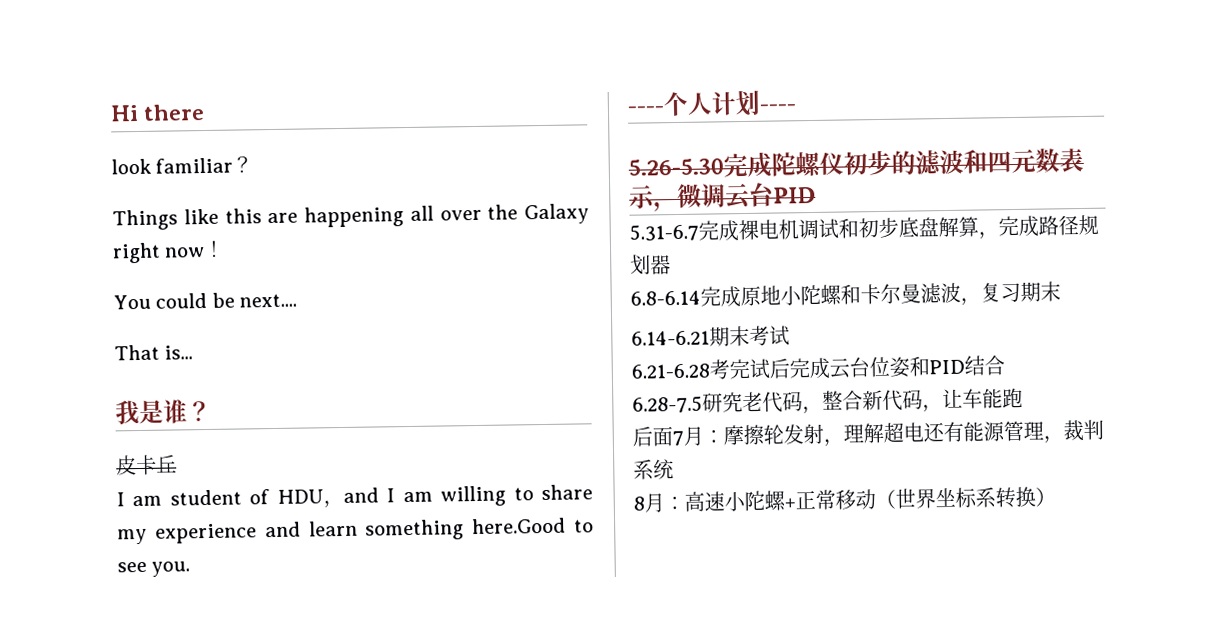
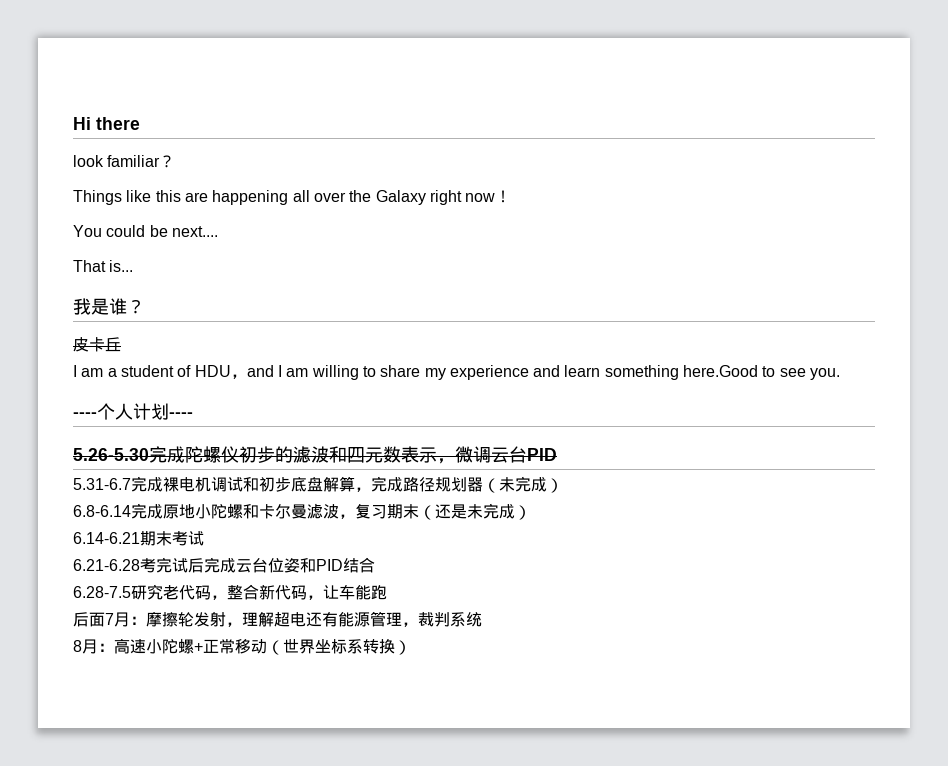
(163, 501) none -> [107,368,117,377] a
(671, 265) none -> [483,476,563,493] （未完成）
(1061, 291) none -> [419,503,531,520] （还是未完成）

